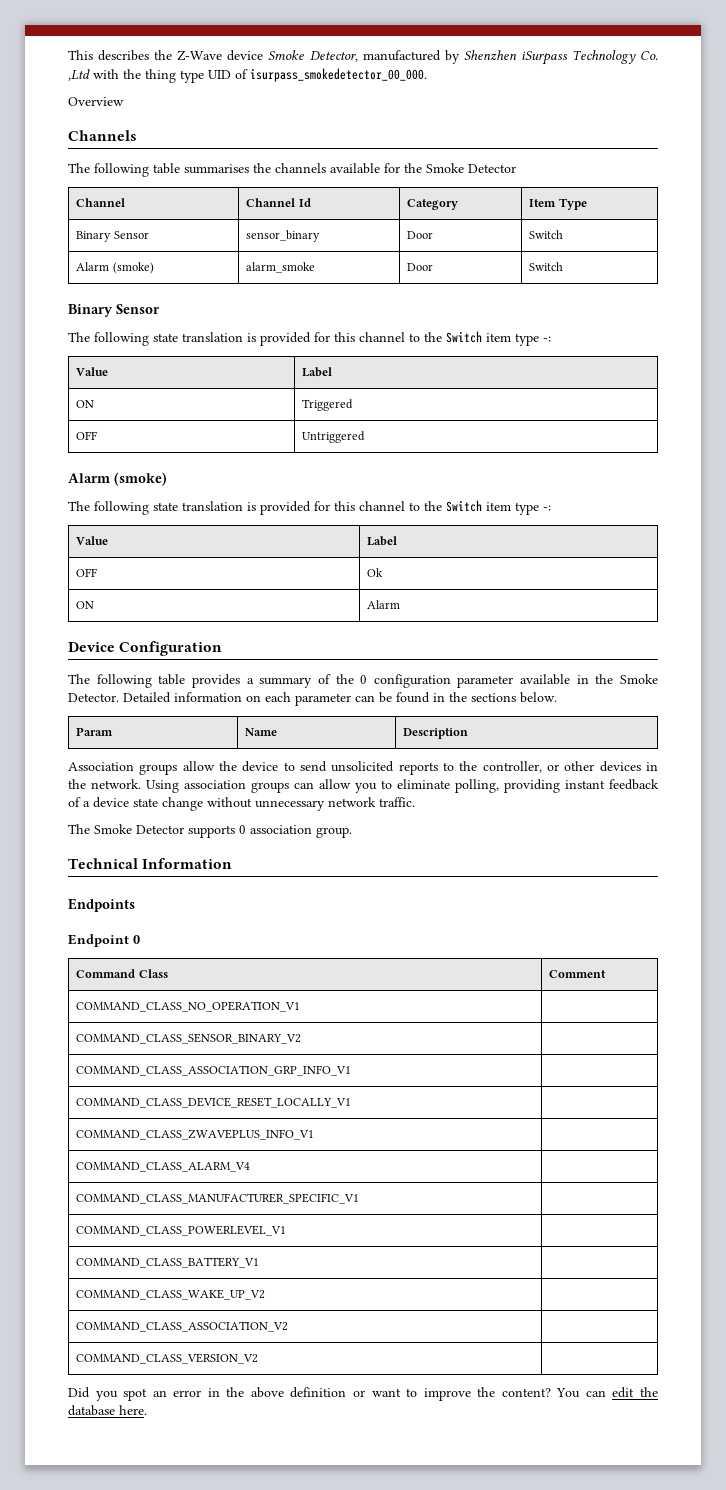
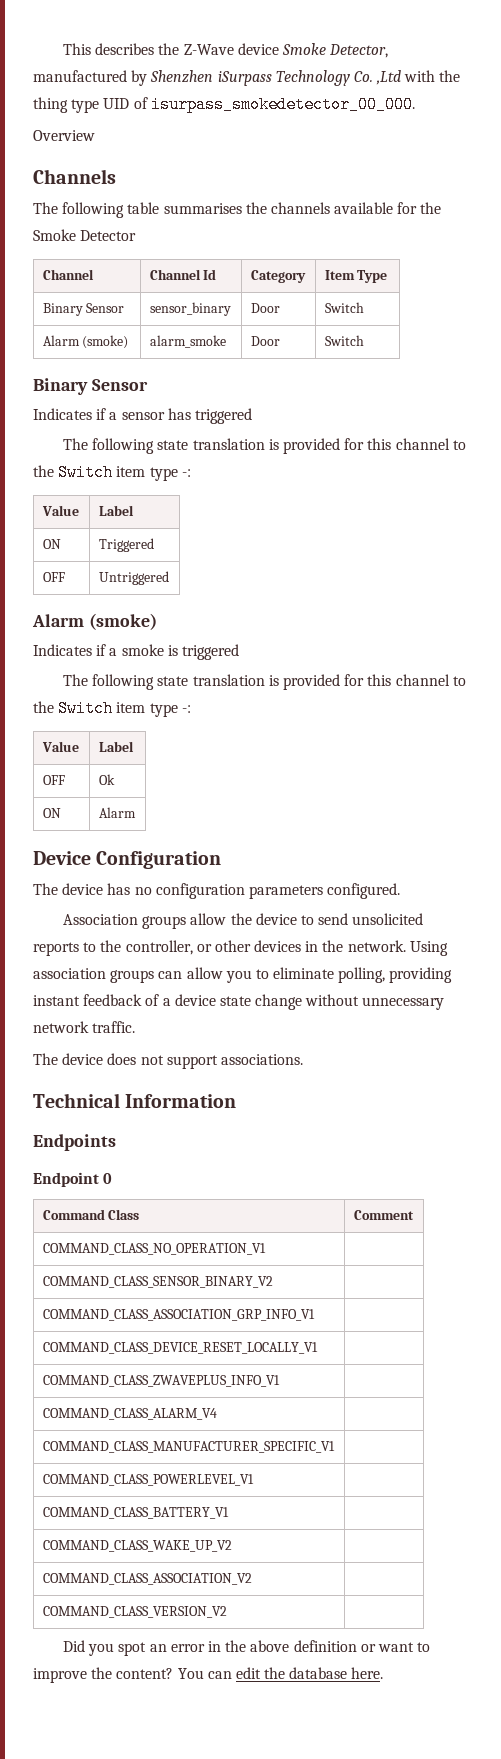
(160, 309) none -> [33,408,252,424] // Indicates if a sensor has triggered
(167, 479) none -> [33,644,239,660] // Indicates if a smoke is triggered
[96,674,658,688] [68,692,557,706] [76,727,114,736] [245,728,278,736] [403,728,469,739] following table provides a summary of the 0 configuration parameter available in the Smoke Detector. Detailed information on each parameter can be found in the sections below. // Param | Name | Description -> [62,883,401,899] device has no configuration parameters configured.
[94,824,352,838] Smoke Detector supports 0 association group. -> [62,1053,303,1069] device does not support associations.

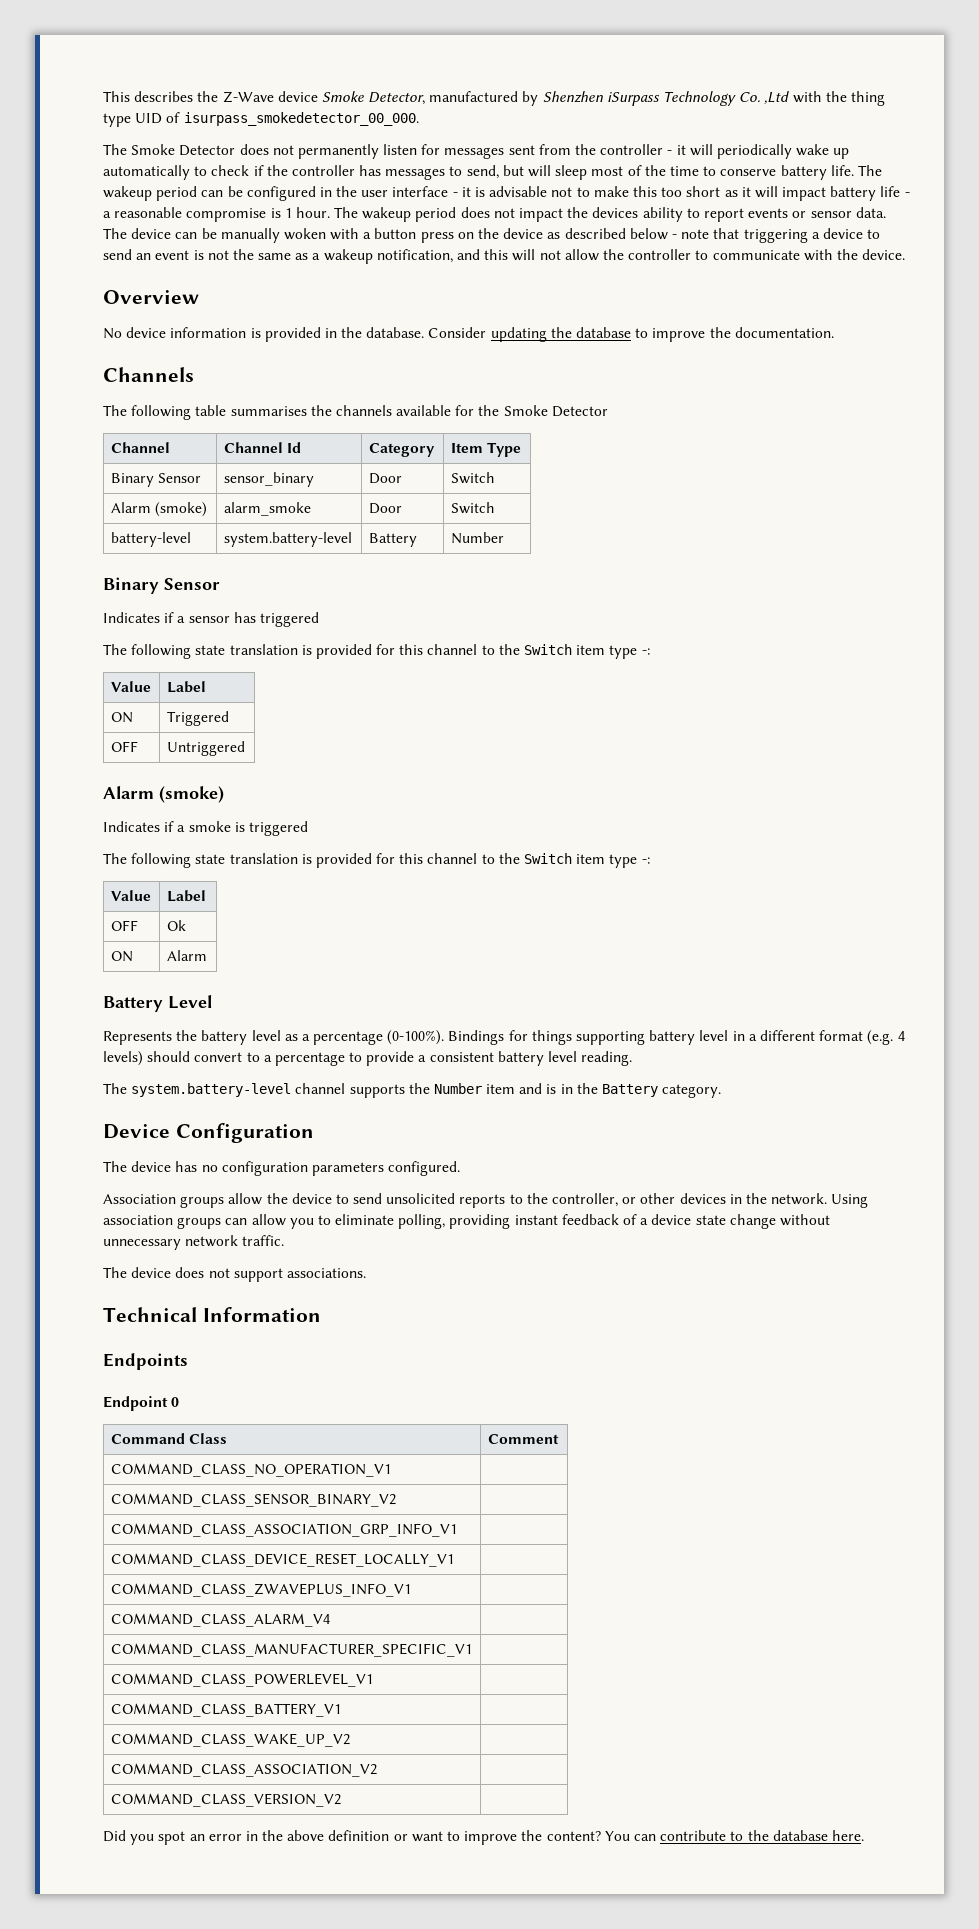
[33,130,95,141] Overview -> [103,144,850,159] [103,165,882,180] [103,186,910,201] [103,207,886,222] [103,228,881,243] [103,249,906,264] [103,290,199,304] [103,327,834,342] The Smoke Detector does not permanently listen for messages sent from the controller - it will periodically wake up automatically to check if the controller has messages to send, but will sleep most of the time to conserve battery life. The wakeup period can be configured in the user interface - it is advisable not to make this too short as it will impact battery life - a reasonable compromise is 1 hour. The wakeup period does not impact the devices ability to report events or sensor data. The device can be manually woken with a button press on the device as described below - note that triggering a device to send an event is not the same as a wakeup notification, and this will not allow the controller to communicate with the device. // Overview // No device information is provided in the database. Consider updating the database to improve the documentation.
(364, 340) none -> [110,532,191,547] [223,532,352,547] [368,533,417,547] [450,532,504,544] // battery-level | system.battery-level | Battery | Number
(136, 812) none -> [103,995,212,1012] [103,1030,905,1045] [103,1051,633,1066] [103,1083,722,1098] // Battery Level // Represents the battery level as a percentage (0-100%). Bindings for things supporting battery level in a different format (e.g. 4 levels) should convert to a percentage to provide a consistent battery level reading. // The system.battery-level channel supports the Number item and is in the Battery category.
[235,1667,261,1679] edit -> [660,1830,744,1841] contribute to

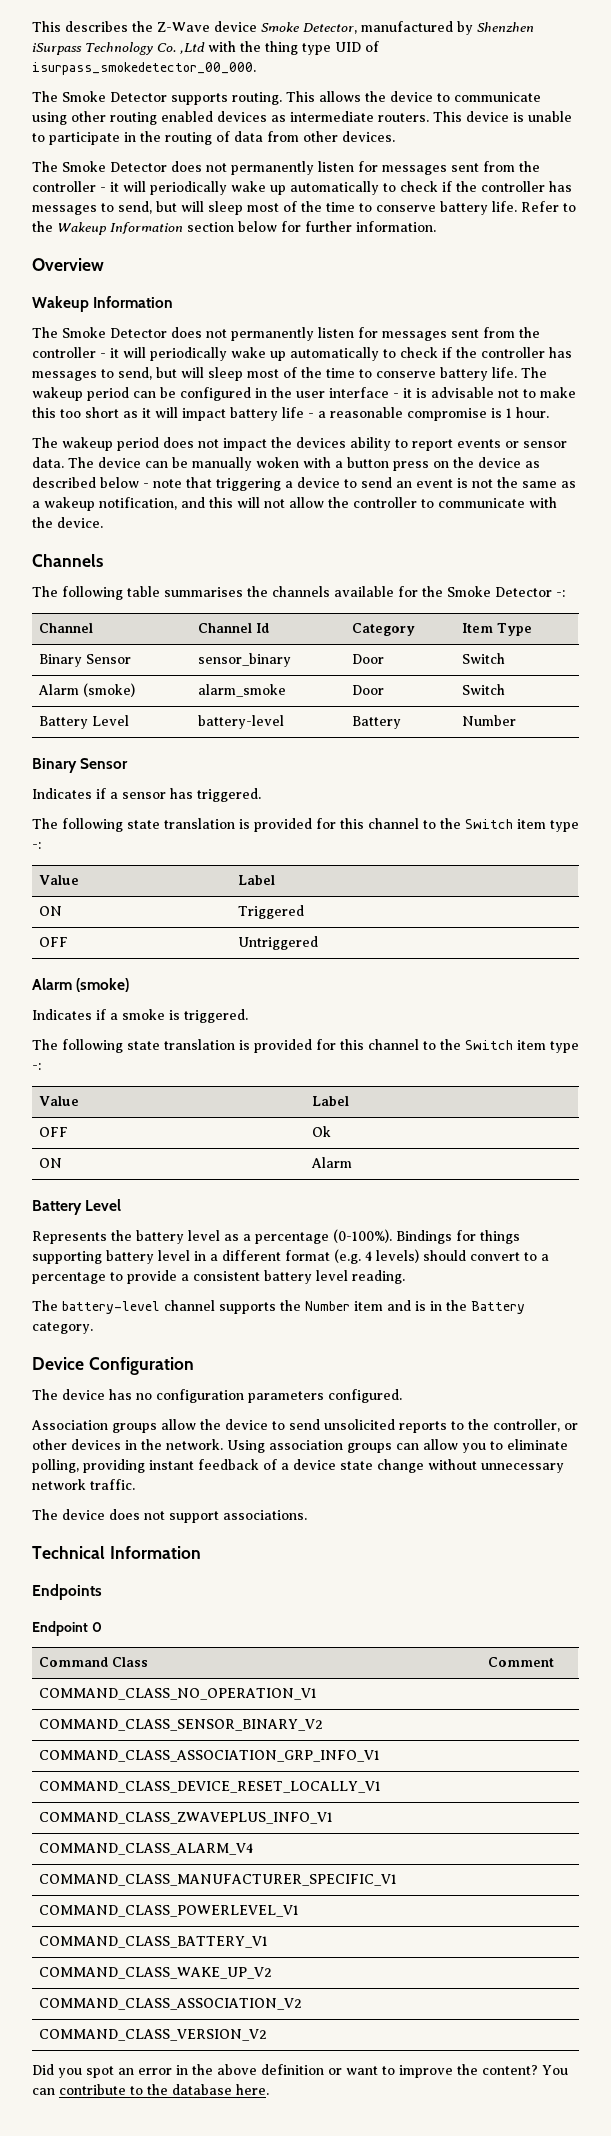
(419, 119) none -> [32,91,541,105] [32,111,572,125] [32,131,395,145] [32,161,540,175] [32,181,572,195] [32,201,576,215] [32,221,436,235] [32,258,104,271] [32,296,174,312] // The Smoke Detector supports routing. This allows the device to communicate using other routing enabled devices as intermediate routers. This device is unable to participate in the routing of data from other devices. // The Smoke Detector does not permanently listen for messages sent from the controller - it will periodically wake up automatically to check if the controller has messages to send, but will sleep most of the time to conserve battery life. Refer to the Wakeup Information section below for further information. // Overview // Wakeup Information
(330, 212) none -> (549, 412) //
[103,290,199,304] [103,327,834,342] // Overview // No device information is provided in the database. Consider updating the database to improve the documentation. -> (103, 522) none
(608, 411) none -> [556,590,565,597] -:
[110,532,191,547] [223,532,352,547] battery-level | system.battery-level -> [38,715,129,729] [197,715,284,729] Battery Level | battery-level
[259,612,319,627] triggered -> [197,788,261,802] triggered.
[248,821,308,836] triggered -> [184,1009,248,1023] triggered.
[131,1083,292,1097] system.battery-level -> [62,1301,160,1314] battery-level

